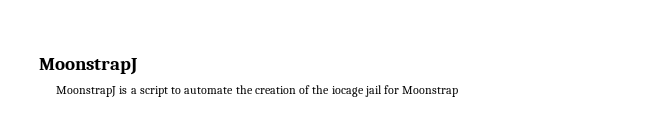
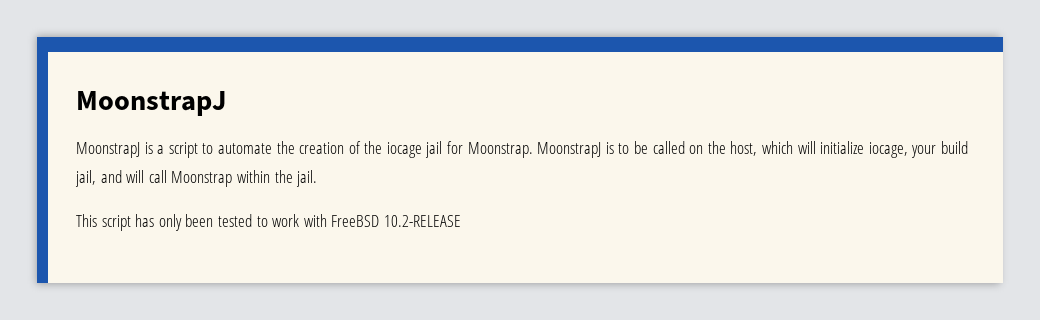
[402,86,459,97] Moonstrap -> [467,141,968,158] [75,170,318,187] [76,214,461,231] Moonstrap. MoonstrapJ is to be called on the host, which will initialize iocage, your build jail, and will call Moonstrap within the jail. // This script has only been tested to work with FreeBSD 10.2-RELEASE

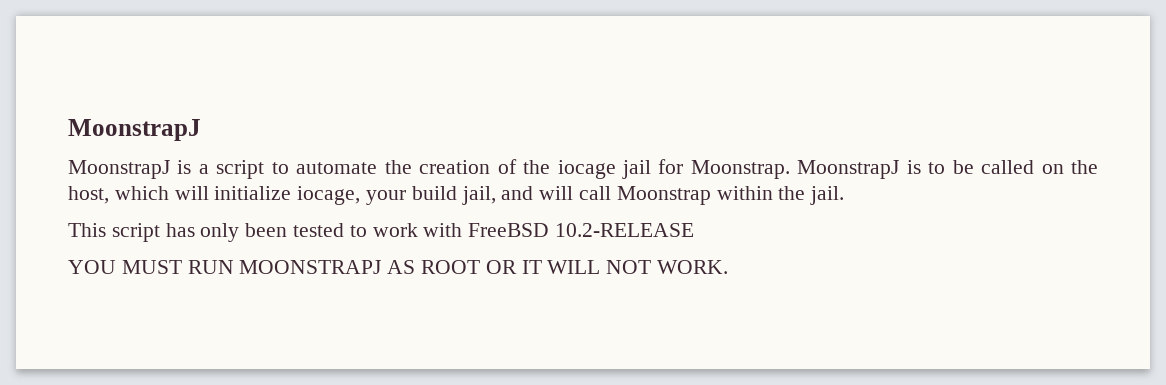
(461, 221) none -> [68,260,729,274] // YOU MUST RUN MOONSTRAPJ AS ROOT OR IT WILL NOT WORK.

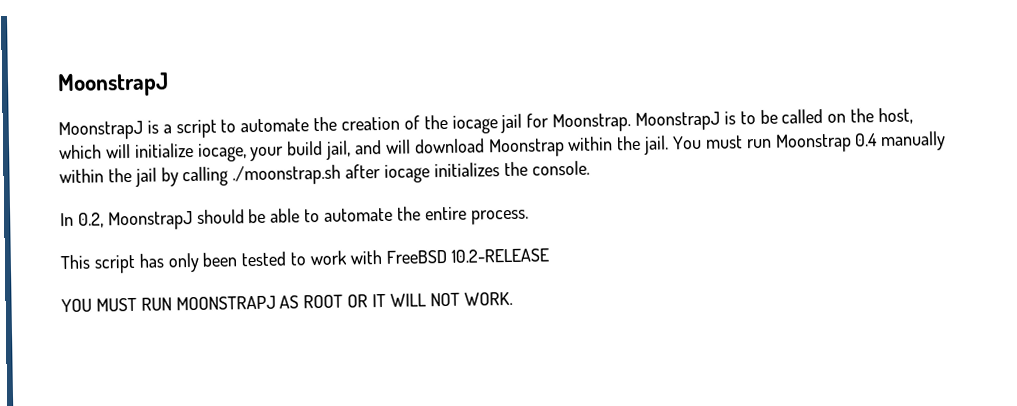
[579,186,612,200] call -> [413,138,485,154] download
(845, 195) none -> [672,131,947,153] [59,160,590,187] [60,206,529,231] You must run Moonstrap 0.4 manually within the jail by calling ./moonstrap.sh after iocage initializes the console. // In 0.2, MoonstrapJ should be able to automate the entire process.

